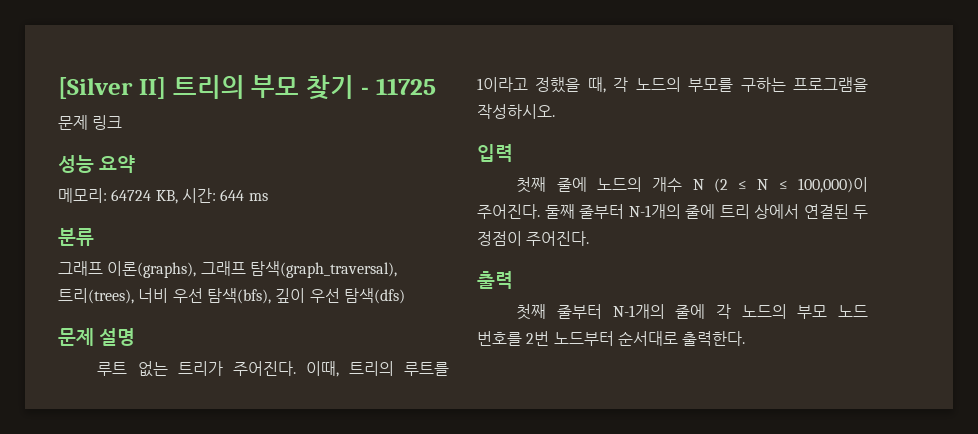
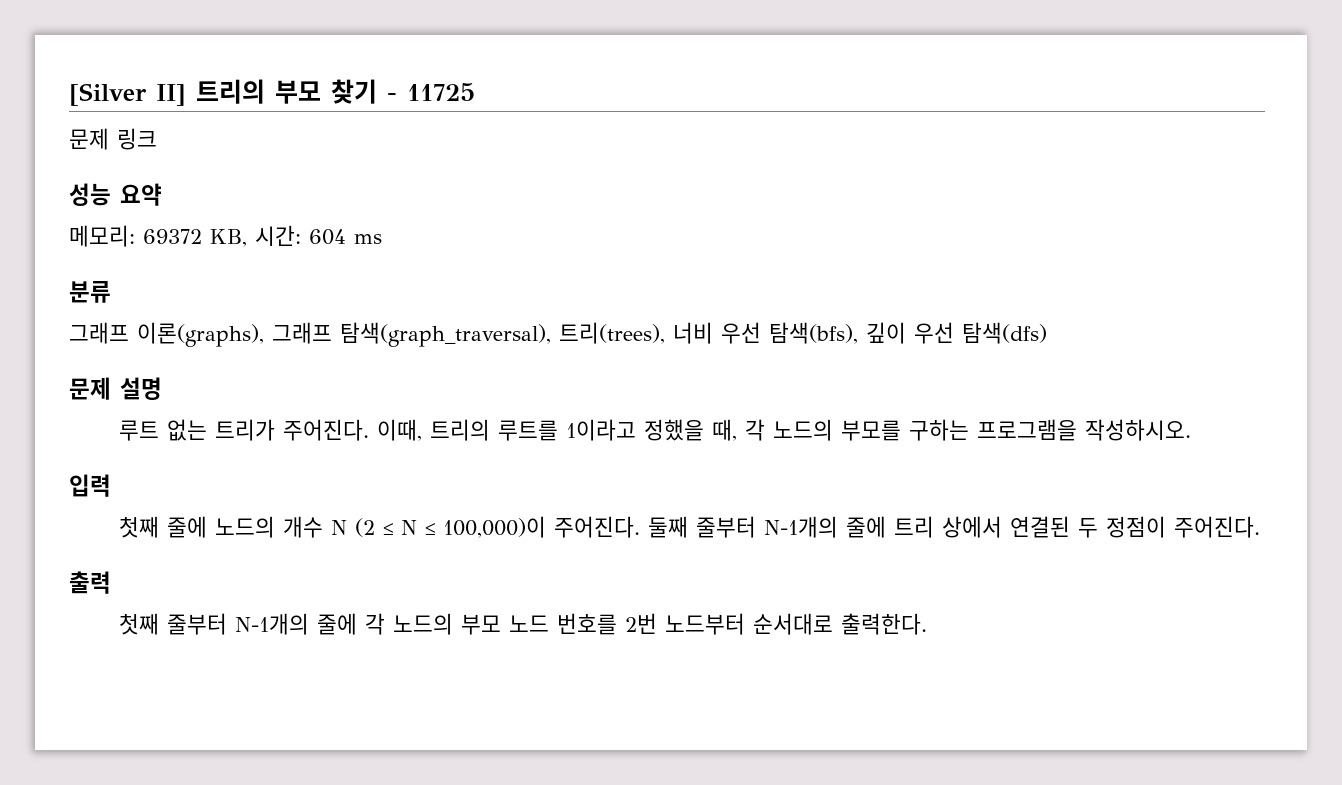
[111,189,152,201] 64724 -> [143,229,202,244] 69372
[220,189,245,201] 644 -> [309,229,346,245] 604

